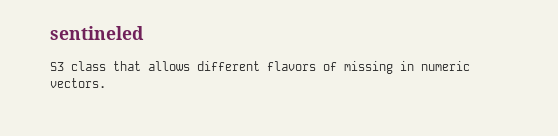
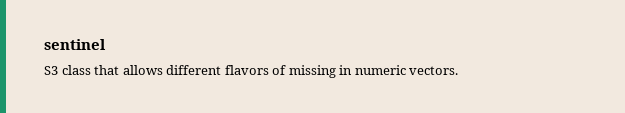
[50,26,144,40] sentineled -> [44,39,106,50] sentinel

